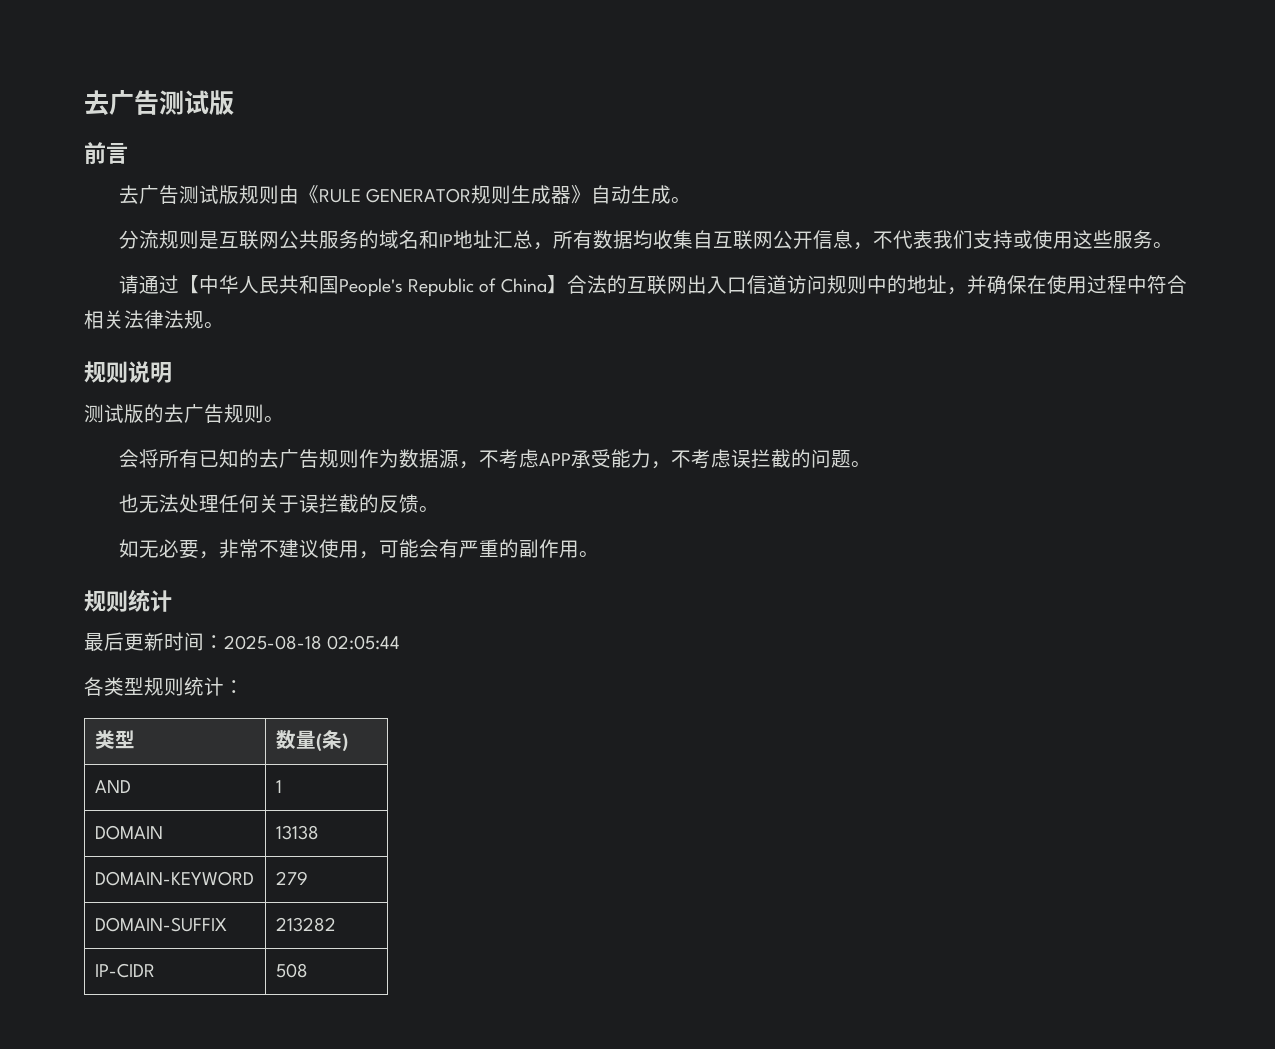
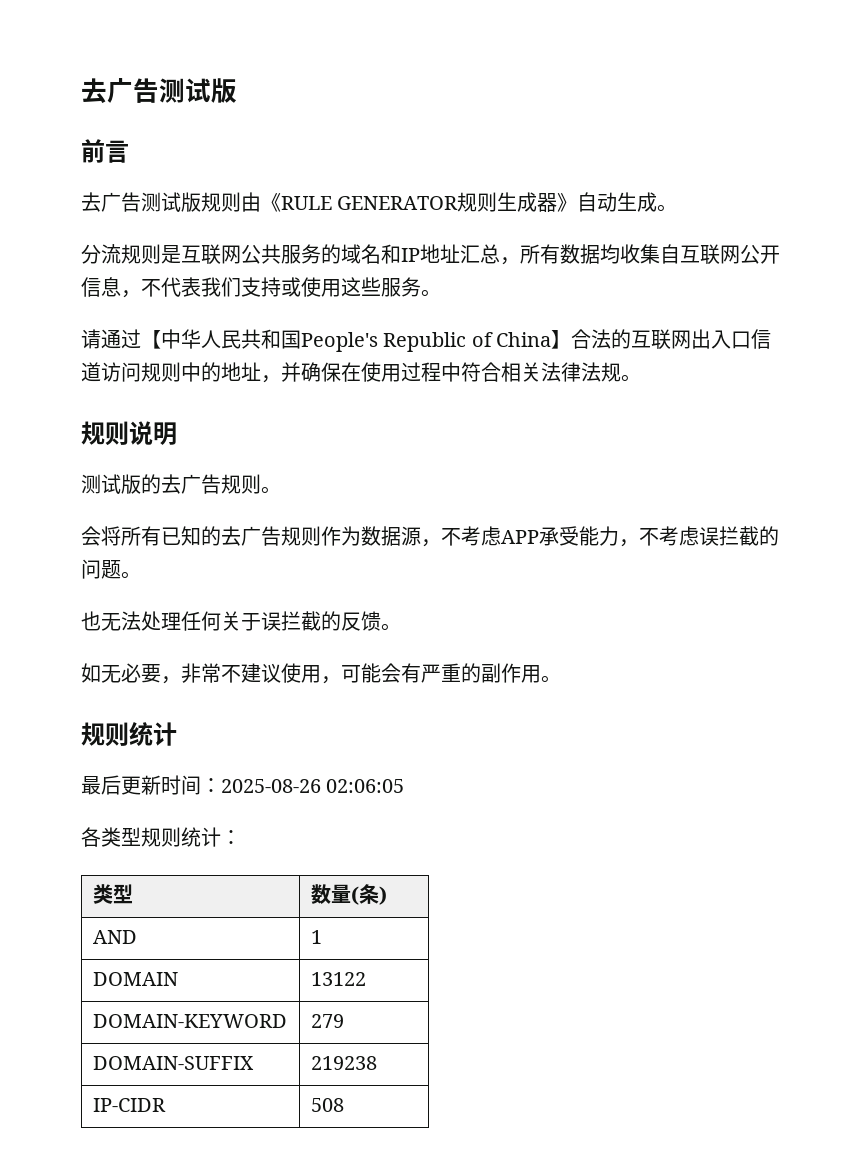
[224,635,401,650] 2025-08-18 02:05:44 -> [221,779,405,793] 2025-08-26 02:06:05
[275,825,319,840] 13138 -> [310,972,366,986] 13122
[275,917,336,932] 213282 -> [310,1056,377,1070] 219238

